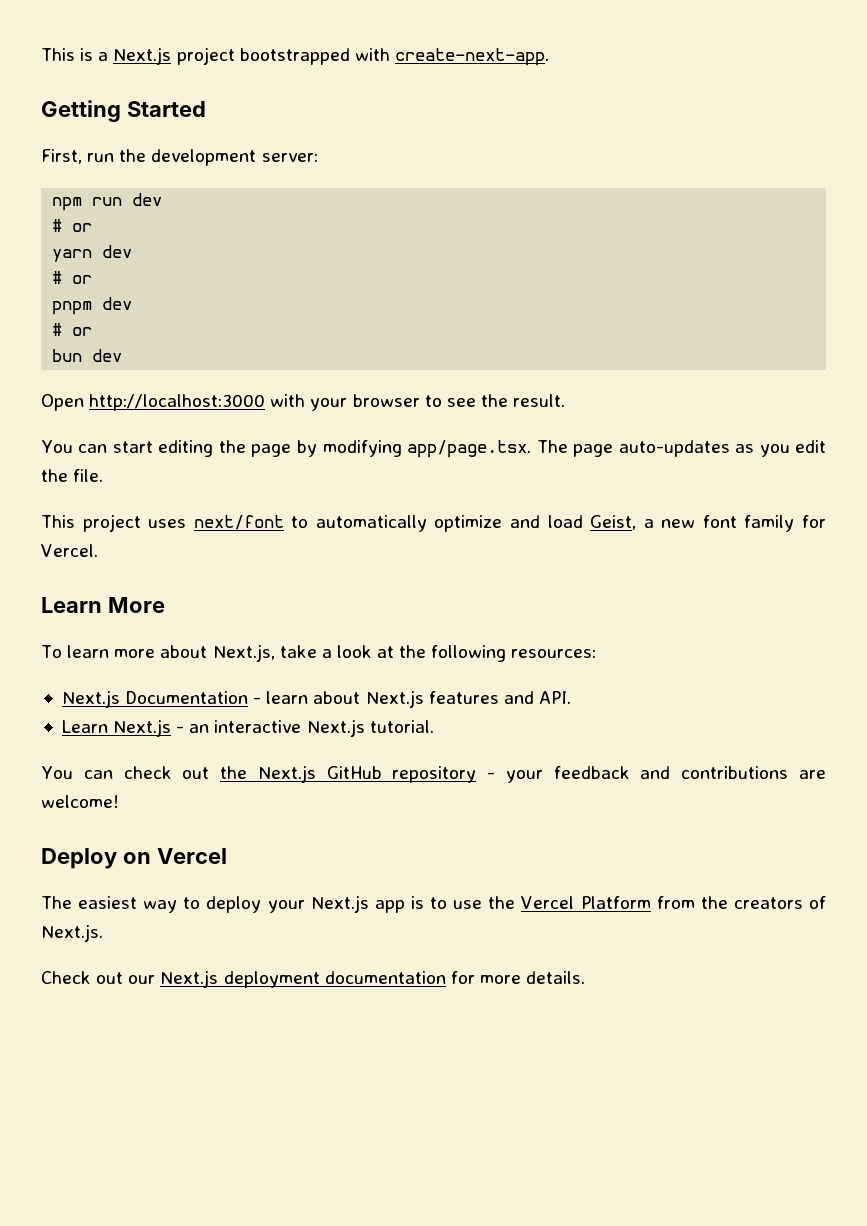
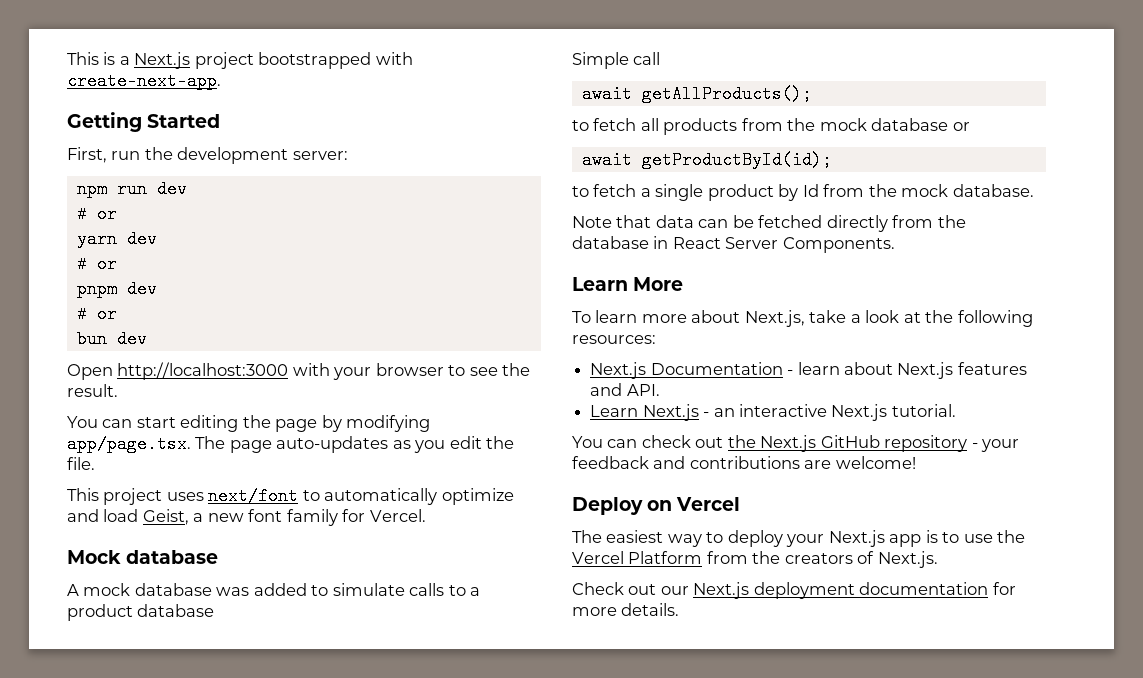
(98, 550) none -> [67,550,219,564] [67,583,481,596] [67,604,215,621] [572,52,661,69] [581,85,812,103] [572,118,970,135] [581,151,832,169] [572,184,1034,201] [572,215,966,232] [572,236,895,253] // Mock database // A mock database was added to simulate calls to a product database // Simple call // await getAllProducts(); // to fetch all products from the mock database or // await getProductById(id); // to fetch a single product by Id from the mock database. // Note that data can be fetched directly from the database in React Server Components.

